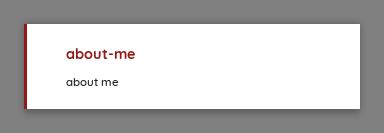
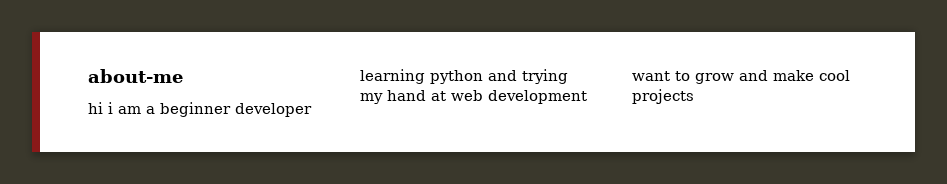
[66,78,120,86] about me -> [88,102,312,117] [360,69,568,84] [360,90,587,104] [632,70,850,84] [632,89,694,104] hi i am a beginner developer learning python and trying my hand at web development want to grow and make cool projects

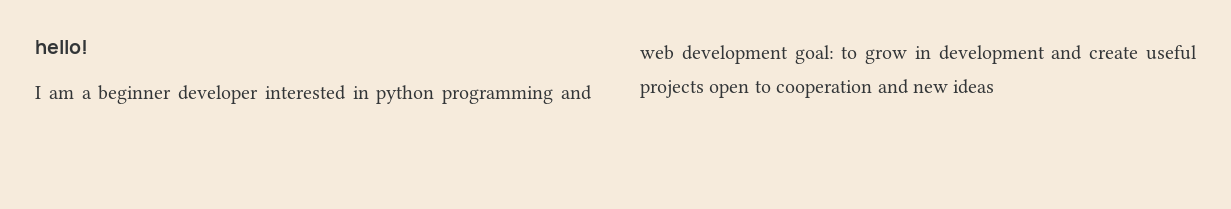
[88,69,183,83] [88,102,113,114] about-me // hi i -> [35,40,88,54] [35,86,41,99] hello! // I
[360,69,568,84] [360,90,446,104] learning python and trying my hand at -> [264,85,592,104] interested in python programming and
[632,71,670,81] want -> [794,45,834,64] goal:
[739,70,850,81] [632,89,694,104] and make cool projects -> [914,45,1197,64] [640,79,995,98] in development and create useful projects open to cooperation and new ideas

